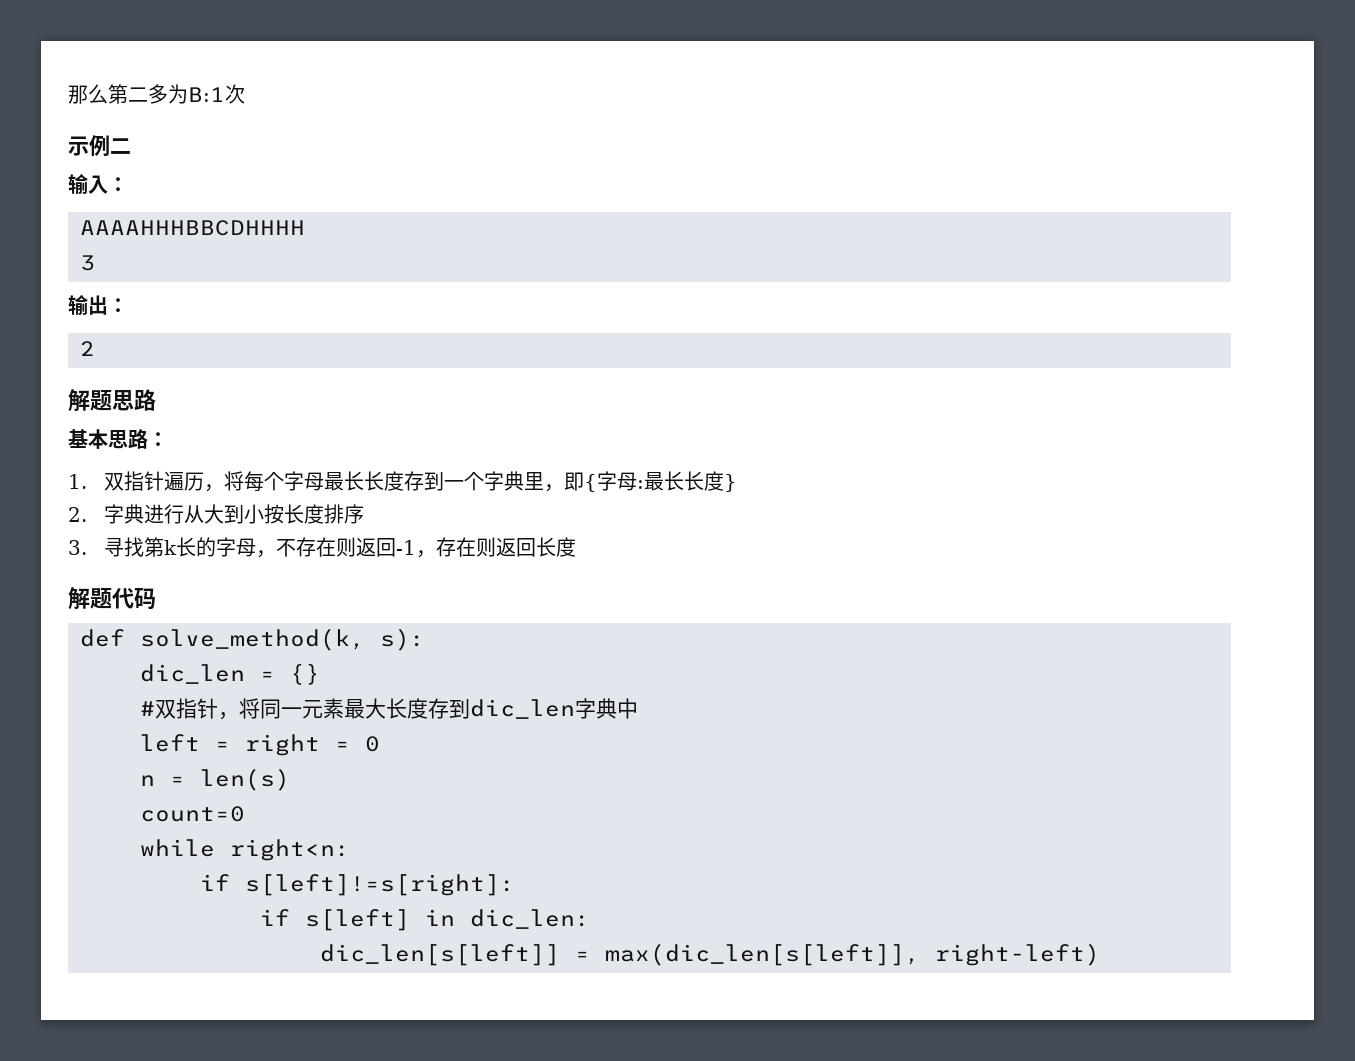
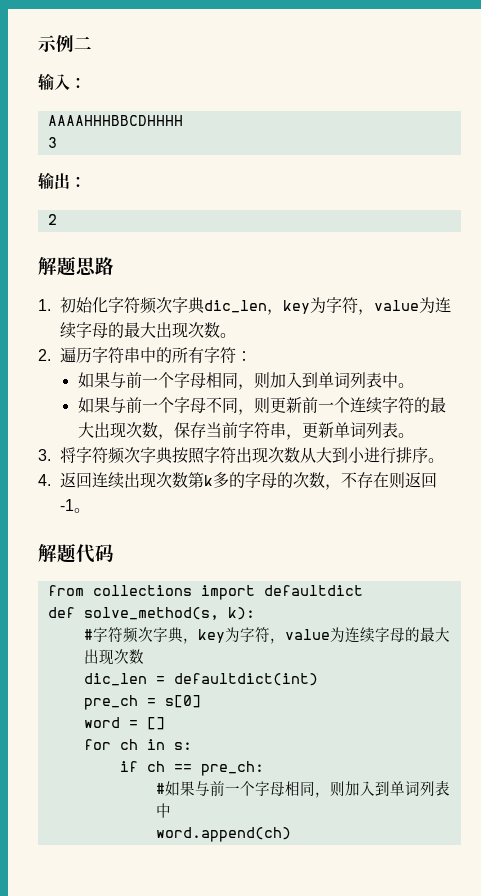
[68,84,245,104] 那么第二多为B:1次 // -> (38, 43) none
[68,429,168,449] [68,471,738,492] [68,504,185,524] 基本思路： // 1.双指针遍历，将每个字母最长长度存到一个字典里，即{字母:最长长度} // 2.字典进行 -> [38,297,451,315] [59,322,236,339] [38,347,252,363] [77,372,414,390] [77,397,446,415] [77,422,414,440] [38,447,300,464] 1.初始化字符频次字典dic_len，key为字符，value为连续字母的最大出现次数。 // 2.遍历字符串中的所有字符： // 如果与前一个字母相同，则加入到单词列表中。 // 如果与前一个字母不同，则更新前一个连续字符的最大出现次数，保存当前字符串，更新单词列表。 // 3.将字符频次字典按照字符出现次数
[264,504,325,524] 按长度 -> [363,447,396,464] 进行
[68,537,257,557] // 3.寻找第k长的字母 -> [427,458,444,463] [38,472,325,489] 。 // 4.返回连续出现次数第k多的字母的次数
[416,537,577,558] [68,587,156,610] [80,628,425,651] [140,663,320,685] [140,698,638,720] [140,734,380,756] [140,768,290,791] [140,806,245,822] [140,839,350,861] [200,874,515,896] [260,909,590,931] [320,943,1100,966] ，存在则返回长度 // 解题代码 // def solve_method(k, s): // dic_len = {} // #双指针，将同一元素最大长度存到dic_len字典中 // left = right = 0 // n = len(s) // count=0 // while right<n: // if s[left]!=s[right]: // if s[left] in dic_len: // dic_len[s[left]] = max(dic_len[s[left]], right-left) -> [73,508,90,513] [38,543,114,563] [47,585,363,600] [47,607,255,620] [83,627,450,644] [83,649,144,665] [83,673,318,686] [83,695,201,710] [83,717,165,730] [83,739,192,750] [119,761,264,776] [155,780,450,798] [155,803,171,818] [155,827,291,842] 。 // 解题代码 // from collections import defaultdict // def solve_method(s, k): // #字符频次字典，key为字符，value为连续字母的最大出现次数 // dic_len = defaultdict(int) // pre_ch = s[0] // word = [] // for ch in s: // if ch == pre_ch: // #如果与前一个字母相同，则加入到单词列表中 // word.append(ch)

